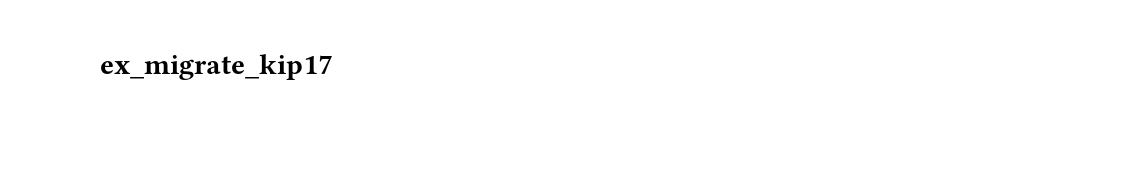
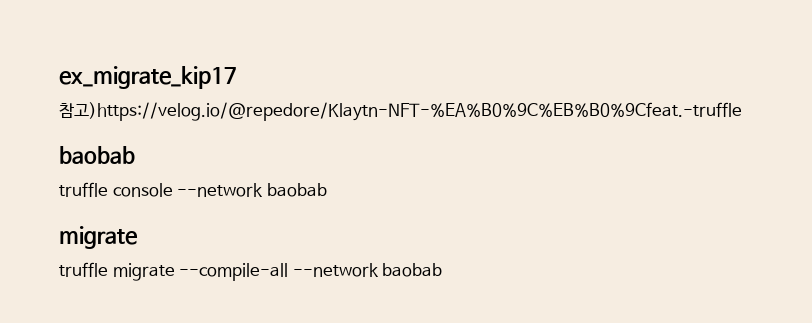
(333, 67) none -> [59,102,742,121] [59,146,135,164] [59,182,327,197] [59,226,138,249] [59,262,443,281] // 참고)https://velog.io/@repedore/Klaytn-NFT-%EA%B0%9C%EB%B0%9Cfeat.-truffle // baobab // truffle console --network baobab // migrate // truffle migrate --compile-all --network baobab

